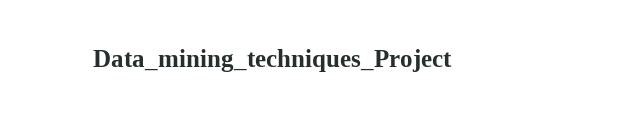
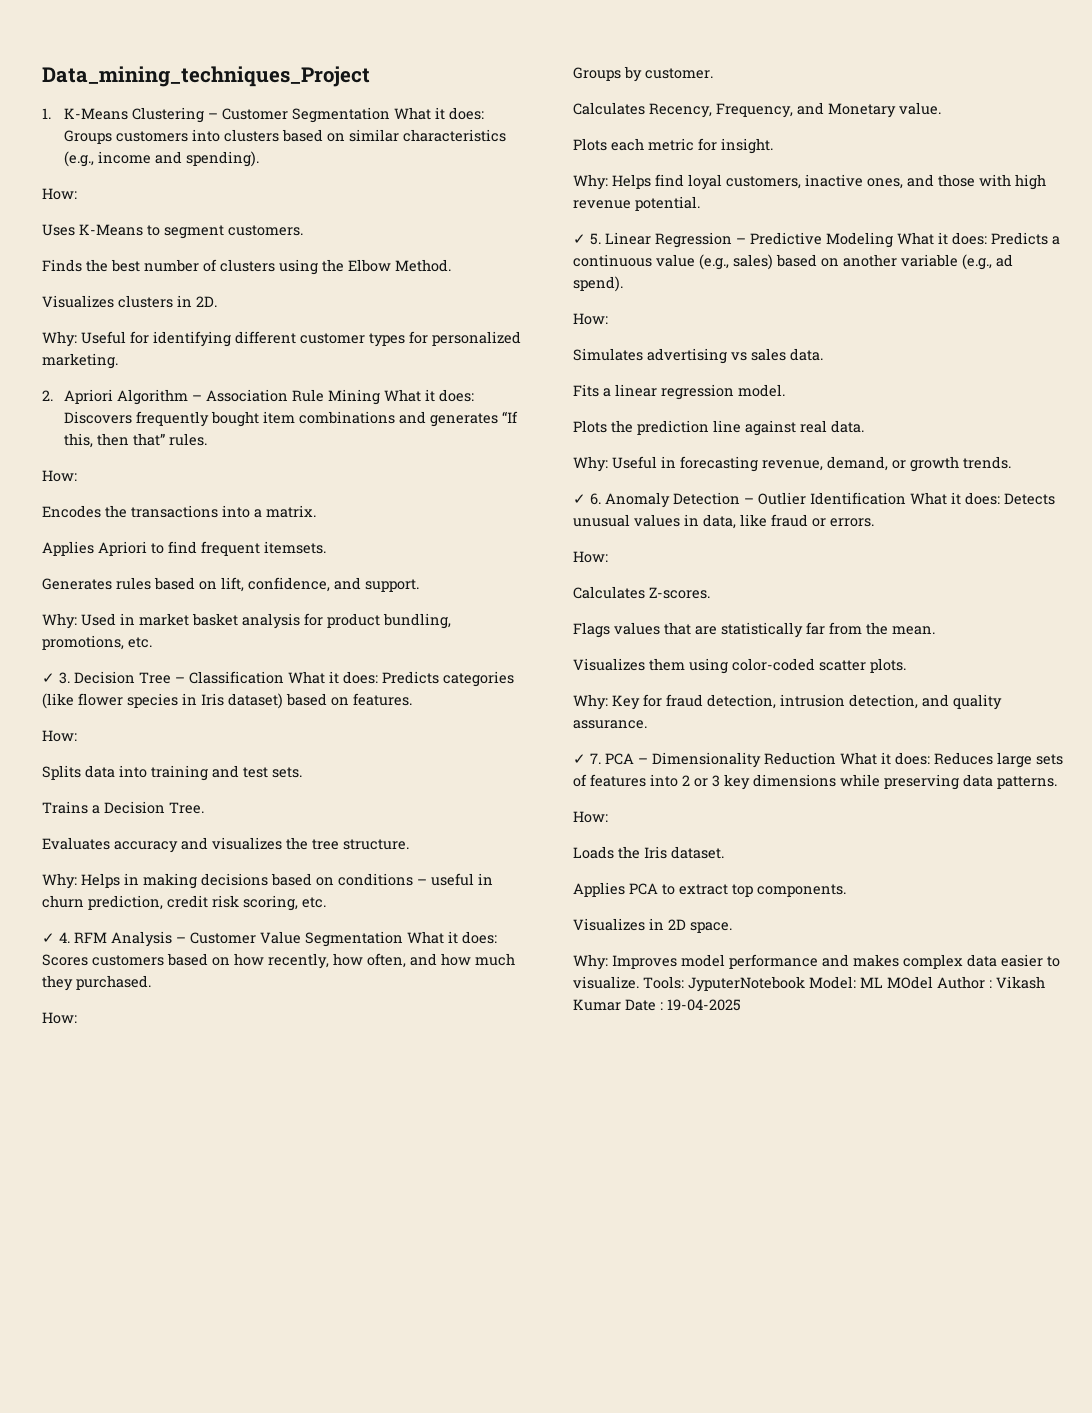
(452, 60) none -> [42,107,484,123] [63,129,506,144] [63,151,259,167] [42,188,77,200] [42,224,303,239] [42,259,451,275] [42,295,217,308] [42,331,521,347] [42,353,118,369] [42,389,474,405] [63,411,518,427] [63,433,207,448] [42,470,77,482] [42,505,316,518] [42,541,326,556] [42,577,419,592] [42,613,451,629] [42,635,152,650] [42,671,514,687] [42,693,412,709] [42,730,77,742] [42,765,302,781] [42,801,204,814] [42,837,409,853] [42,873,493,889] [42,895,326,911] [42,931,497,947] [42,953,515,969] [42,975,151,991] [42,1012,77,1024] [573,66,713,82] [573,102,941,118] [573,138,773,154] [573,174,1046,190] [573,196,700,211] [573,232,1060,248] [573,254,1013,270] [573,276,623,292] [573,313,608,325] [573,348,823,364] [573,384,785,400] [573,420,864,436] [573,456,1011,472] [573,492,1055,508] [573,514,874,529] [573,551,608,563] [573,586,710,599] [573,622,935,638] [573,658,906,674] [573,694,1002,710] [573,720,647,729] [573,752,1063,768] [573,774,1057,790] [573,811,608,823] [573,846,724,859] [573,882,846,897] [573,918,732,933] [573,954,1060,970] [573,976,1045,992] [573,999,741,1011] // 1. K-Means Clustering – Customer Segmentation What it does: Groups customers into clusters based on similar characteristics (e.g., income and spending). // How: // Uses K-Means to segment customers. // Finds the best number of clusters using the Elbow Method. // Visualizes clusters in 2D. // Why: Useful for identifying different customer types for personalized marketing. // 2. Apriori Algorithm – Association Rule Mining What it does: Discovers frequently bought item combinations and generates “If this, then that” rules. // How: // Encodes the transactions into a matrix. // Applies Apriori to find frequent itemsets. // Generates rules based on lift, confidence, and support. // Why: Used in market basket analysis for product bundling, promotions, etc. // ✓ 3. Decision Tree – Classification What it does: Predicts categories (like flower species in Iris dataset) based on features. // How: // Splits data into training and test sets. // Trains a Decision Tree. // Evaluates accuracy and visualizes the tree structure. // Why: Helps in making decisions based on conditions – useful in churn prediction, credit risk scoring, etc. // ✓ 4. RFM Analysis – Customer Value Segmentation What it does: Scores customers based on how recently, how often, and how much they purchased. // How: // Groups by customer. // Calculates Recency, Frequency, and Monetary value. // Plots each metric for insight. // Why: Helps find loyal customers, inactive ones, and those with high revenue potential. // ✓ 5. Linear Regression – Predictive Modeling What it does: Predicts a continuous value (e.g., sales) based on another variable (e.g., ad spend). // How: // Simulates advertising vs sales data. // Fits a linear regression model. // Plots the prediction line against real data. // Why: Useful in forecasting revenue, demand, or growth trends. // ✓ 6. Anomaly Detection – Outlier Identification What it does: Detects unusual values in data, like fraud or errors. // How: // Calculates Z-scores. // Flags values that are statistically far from the mean. // Visualizes them using color-coded scatter plots. // Why: Key for fraud detection, intrusion detection, and quality assurance. // ✓ 7. PCA – Dimensionality Reduction What it does: Reduces large sets of features into 2 or 3 key dimensions while preserving data patterns. // How: // Loads the Iris dataset. // Applies PCA to extract top components. // Visualizes in 2D space. // Why: Improves model performance and makes complex data easier to visualize. Tools: JyputerNotebook Model: ML MOdel Author : Vikash Kumar Date : 19-04-2025

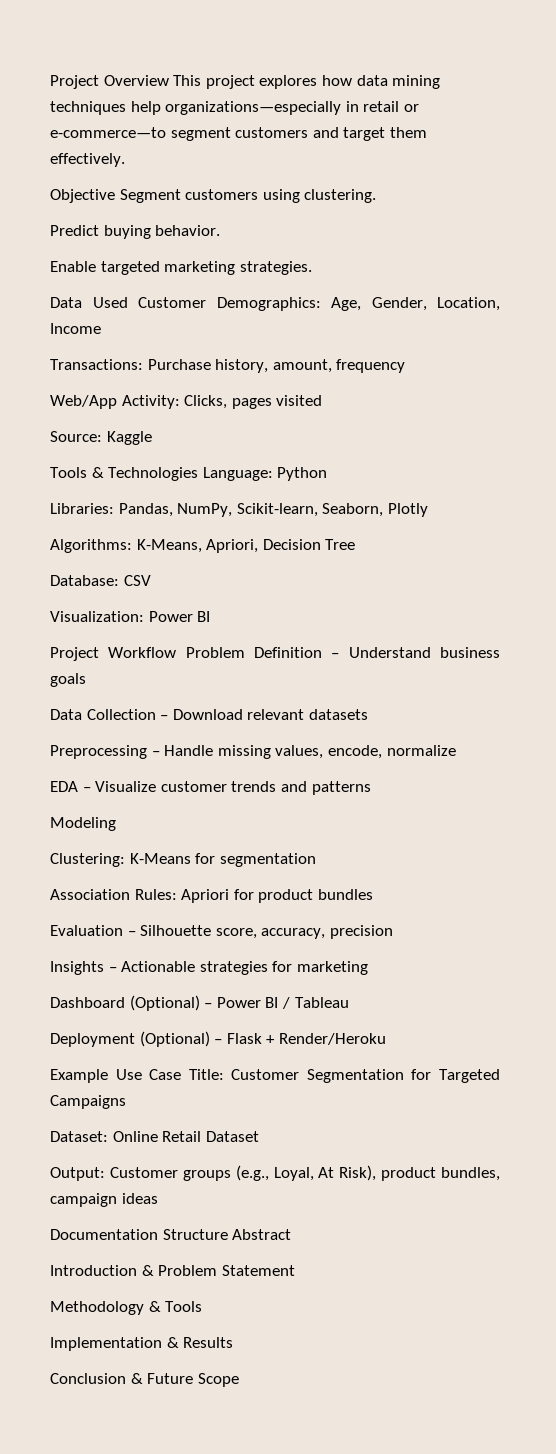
[42,66,370,87] [42,107,484,123] [63,129,506,144] [63,151,259,167] [42,188,77,200] [42,224,303,239] [42,259,451,275] [42,295,217,308] [42,331,521,347] [42,353,118,369] [42,389,474,405] [63,411,518,427] [63,433,207,448] [42,470,77,482] [42,505,316,518] [42,541,326,556] [42,577,419,592] [42,613,451,629] [42,635,152,650] [42,671,514,687] [42,693,412,709] [42,730,77,742] [42,765,302,781] [42,801,204,814] [42,837,409,853] [42,873,493,889] [42,895,326,911] [42,931,497,947] [42,953,515,969] [42,975,151,991] [42,1012,77,1024] [573,66,713,82] [573,102,941,118] [573,138,773,154] [573,174,1046,190] [573,196,700,211] [573,232,1060,248] [573,254,1013,270] [573,276,623,292] [573,313,608,325] [573,348,823,364] [573,384,785,400] [573,420,864,436] [573,456,1011,472] [573,492,1055,508] [573,514,874,529] [573,551,608,563] [573,586,710,599] [573,622,935,638] [573,658,906,674] [573,694,1002,710] [573,720,647,729] [573,752,1063,768] [573,774,1057,790] [573,811,608,823] [573,846,724,859] [573,882,846,897] [573,918,732,933] [573,954,1060,970] [573,976,1045,992] [573,999,741,1011] Data_mining_techniques_Project // 1. K-Means Clustering – Customer Segmentation What it does: Groups customers into clusters based on similar characteristics (e.g., income and spending). // How: // Uses K-Means to segment customers. // Finds the best number of clusters using the Elbow Method. // Visualizes clusters in 2D. // Why: Useful for identifying different customer types for personalized marketing. // 2. Apriori Algorithm – Association Rule Mining What it does: Discovers frequently bought item combinations and generates “If this, then that” rules. // How: // Encodes the transactions into a matrix. // Applies Apriori to find frequent itemsets. // Generates rules based on lift, confidence, and support. // Why: Used in market basket analysis for product bundling, promotions, etc. // ✓ 3. Decision Tree – Classification What it does: Predicts categories (like flower species in Iris dataset) based on features. // How: // Splits data into training and test sets. // Trains a Decision Tree. // Evaluates accuracy and visualizes the tree structure. // Why: Helps in making decisions based on conditions – useful in churn prediction, credit risk scoring, etc. // ✓ 4. RFM Analysis – Customer Value Segmentation What it does: Scores customers based on how recently, how often, and how much they purchased. // How: // Groups by customer. // Calculates Recency, Frequency, and Monetary value. // Plots each metric for insight. // Why: Helps find loyal customers, inactive ones, and those with high revenue potential. // ✓ 5. Linear Regression – Predictive Modeling What it does: Predicts a continuous value (e.g., sales) based on another variable (e.g., ad spend). // How: // Simulates advertising vs sales data. // Fits a linear regression model. // Plots the prediction line against real data. // Why: Useful in forecasting revenue, demand, or growth trends. // ✓ 6. Anomaly Detection – Outlier Identification What it does: Detects unusual values in data, like fraud or errors. // How: // Calculates Z-scores. // Flags values that are statistically far from the mean. // Visualizes them using color-coded scatter plots. // Why: Key for fraud detection, intrusion detection, and quality assurance. // ✓ 7. PCA – Dimensionality Reduction What it does: Reduces large sets of features into 2 or 3 key dimensions while preserving data patterns. // How: // Loads the Iris dataset. // Applies PCA to extract top components. // Visualizes in 2D space. // Why: Improves model performance and makes complex data easier to visualize. Tools: JyputerNotebook Model: ML MOdel Author : Vikash Kumar Date : 19-04-2025 -> [50,75,441,89] [50,101,419,115] [50,127,427,141] [50,153,125,167] [50,189,377,203] [50,225,221,239] [50,261,312,275] [50,297,500,311] [50,323,101,334] [50,359,406,373] [50,395,323,409] [50,431,152,445] [50,467,328,481] [50,503,428,517] [50,539,356,553] [50,575,151,586] [50,611,211,622] [50,647,500,661] [50,673,86,687] [50,709,368,720] [50,745,456,759] [50,781,371,795] [50,817,116,831] [50,853,316,867] [50,889,373,903] [50,925,393,939] [50,961,368,975] [50,995,349,1011] [50,1031,386,1047] [50,1069,500,1083] [50,1095,126,1109] [50,1131,259,1142] [50,1165,500,1181] [50,1193,158,1207] [50,1229,292,1240] [50,1265,295,1276] [50,1301,203,1315] [50,1337,234,1351] [50,1373,239,1387] Project Overview This project explores how data mining techniques help organizations—especially in retail or e-commerce—to segment customers and target them effectively. // Objective Segment customers using clustering. // Predict buying behavior. // Enable targeted marketing strategies. // Data Used Customer Demographics: Age, Gender, Location, Income // Transactions: Purchase history, amount, frequency // Web/App Activity: Clicks, pages visited // Source: Kaggle // Tools & Technologies Language: Python // Libraries: Pandas, NumPy, Scikit-learn, Seaborn, Plotly // Algorithms: K-Means, Apriori, Decision Tree // Database: CSV // Visualization: Power BI // Project Workflow Problem Definition – Understand business goals // Data Collection – Download relevant datasets // Preprocessing – Handle missing values, encode, normalize // EDA – Visualize customer trends and patterns // Modeling // Clustering: K-Means for segmentation // Association Rules: Apriori for product bundles // Evaluation – Silhouette score, accuracy, precision // Insights – Actionable strategies for marketing // Dashboard (Optional) – Power BI / Tableau // Deployment (Optional) – Flask + Render/Heroku // Example Use Case Title: Customer Segmentation for Targeted Campaigns // Dataset: Online Retail Dataset // Output: Customer groups (e.g., Loyal, At Risk), product bundles, campaign ideas // Documentation Structure Abstract // Introduction & Problem Statement // Methodology & Tools // Implementation & Results // Conclusion & Future Scope

